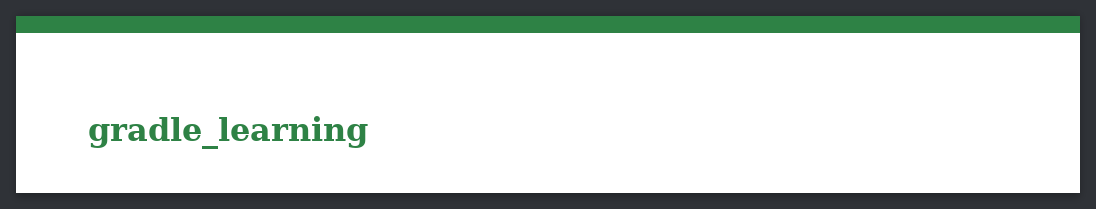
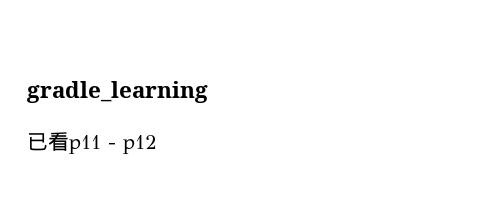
(368, 132) none -> [27,132,157,154] // 已看p11 - p12

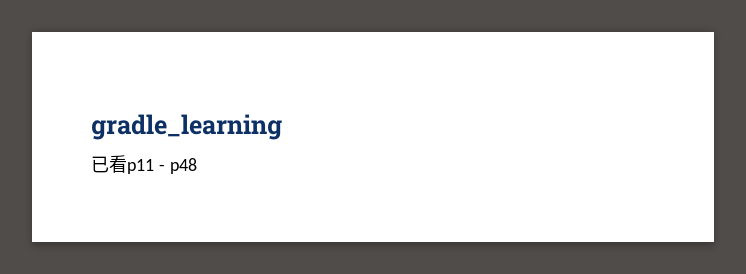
[123,135,157,154] p12 -> [169,158,197,174] p48

